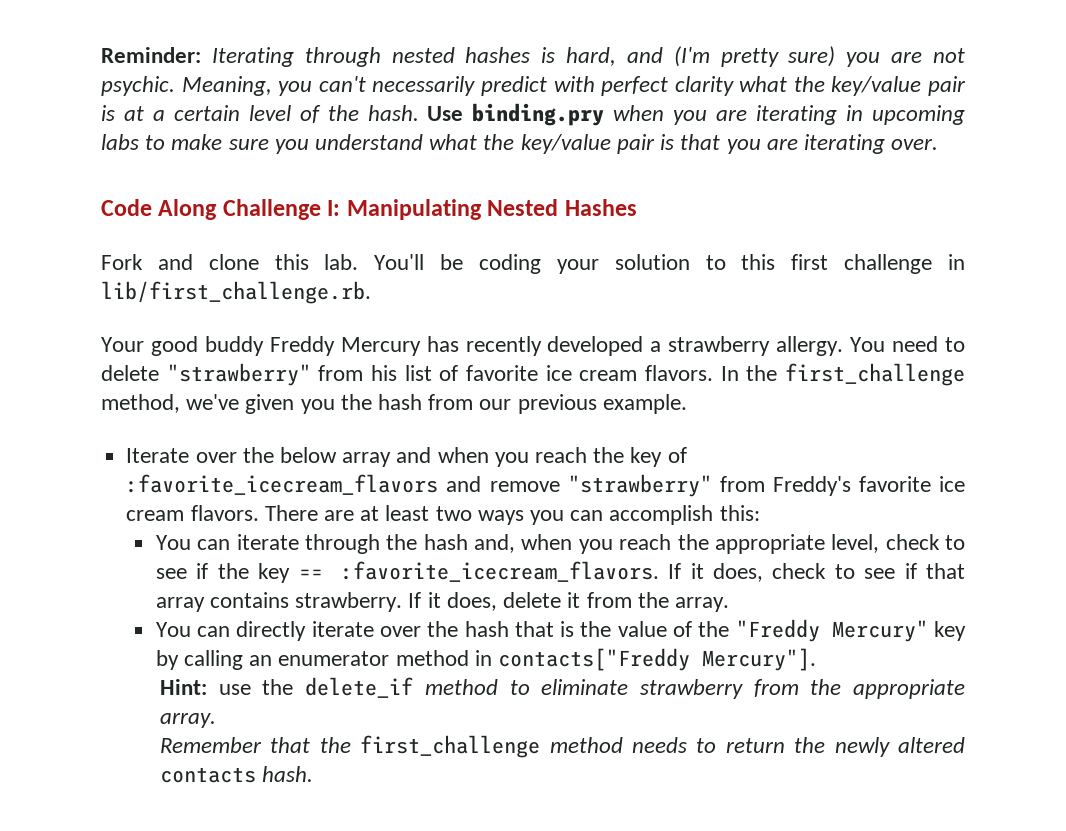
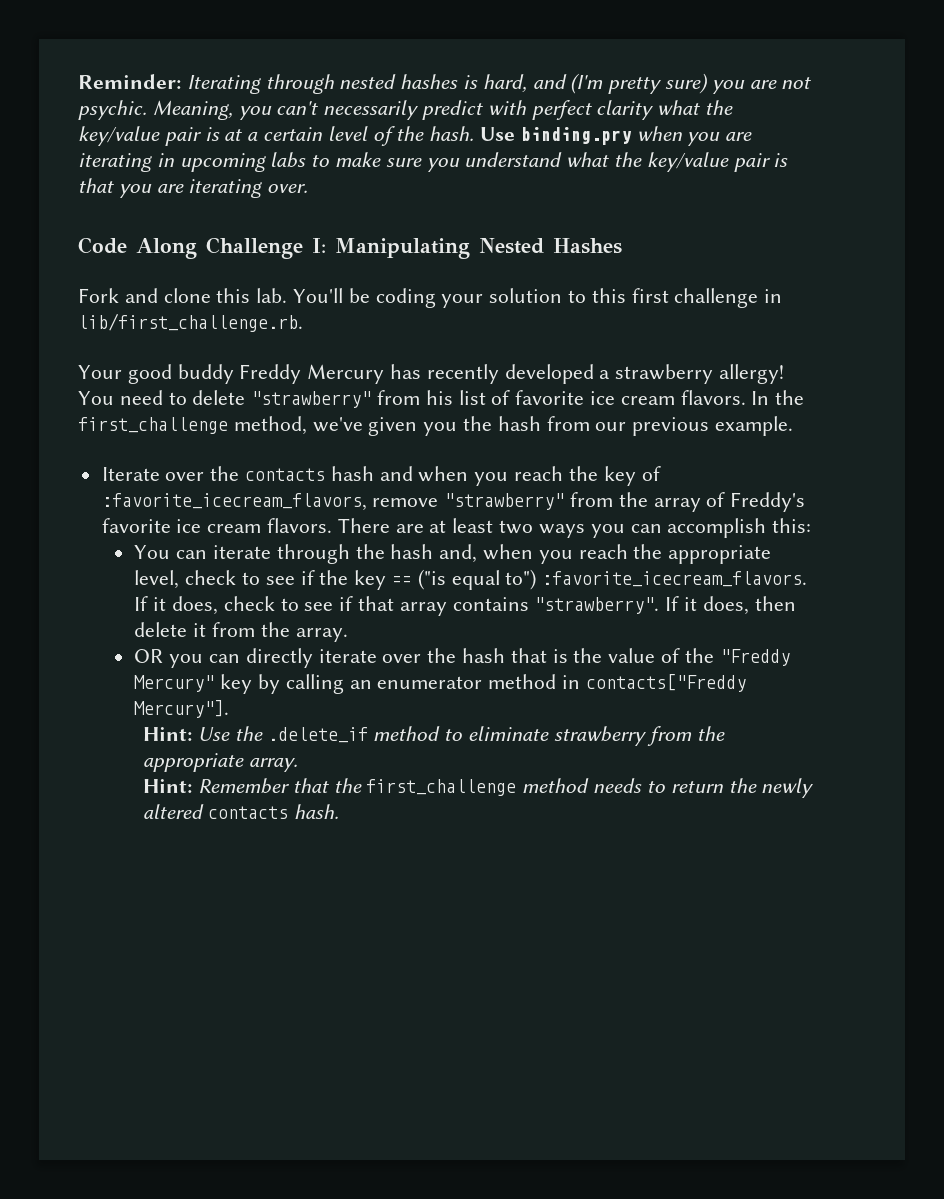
[776,336,844,356] allergy. -> [719,364,785,384] allergy!
[279,447,392,467] below array -> [245,466,374,481] contacts hash
[126,474,482,495] :favorite_icecream_flavors and -> [101,493,367,511] :favorite_icecream_flavors,
(765, 484) none -> [618,492,726,512] the array of
(323, 574) none -> [417,569,537,590] ("is equal to")
[295,592,497,612] strawberry. If it does, -> [534,596,796,615] "strawberry". If it does, then
[155,622,191,637] You -> [134,649,204,668] OR you
[218,677,414,698] use the delete_if -> [198,726,368,743] Use the .delete_if
(217, 720) none -> [143,779,193,793] Hint:

